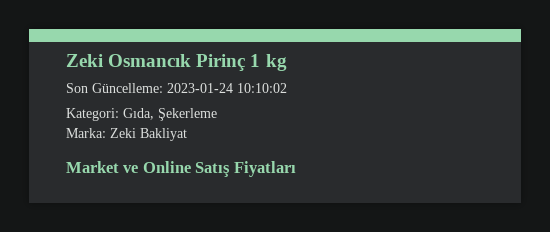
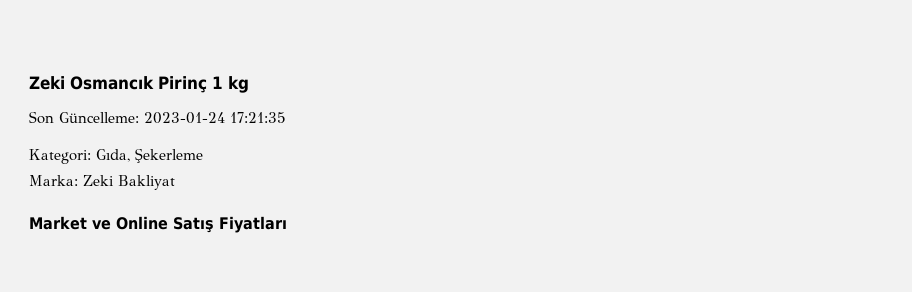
[237,83,287,93] 10:10:02 -> [230,112,286,123] 17:21:35

